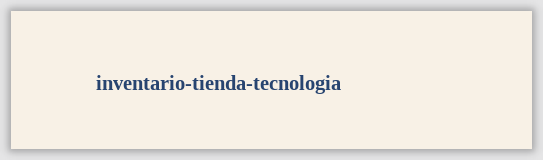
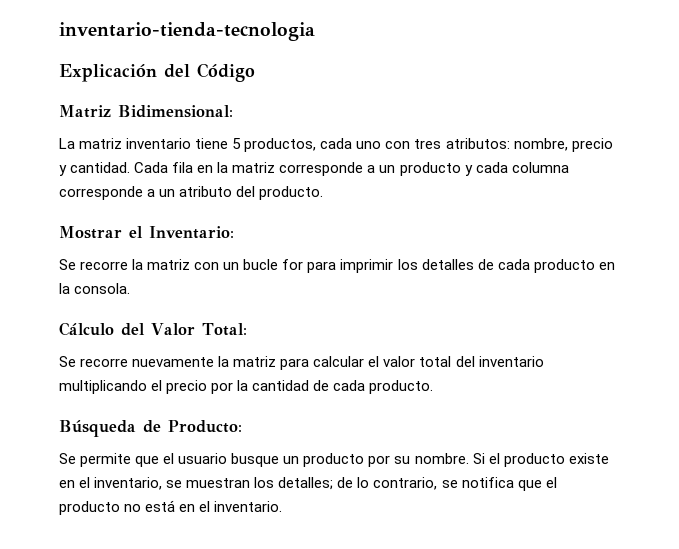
(341, 84) none -> [59,63,255,82] [59,105,233,118] [59,138,613,152] [59,162,569,176] [59,186,324,200] [59,226,234,239] [59,259,615,273] [59,283,131,294] [59,322,247,336] [59,356,544,370] [59,380,434,394] [59,420,242,437] [59,453,609,467] [59,477,557,491] [59,500,283,515] // Explicación del Código // Matriz Bidimensional: // La matriz inventario tiene 5 productos, cada uno con tres atributos: nombre, precio y cantidad. Cada fila en la matriz corresponde a un producto y cada columna corresponde a un atributo del producto. // Mostrar el Inventario: // Se recorre la matriz con un bucle for para imprimir los detalles de cada producto en la consola. // Cálculo del Valor Total: // Se recorre nuevamente la matriz para calcular el valor total del inventario multiplicando el precio por la cantidad de cada producto. // Búsqueda de Producto: // Se permite que el usuario busque un producto por su nombre. Si el producto existe en el inventario, se muestran los detalles; de lo contrario, se notifica que el producto no está en el inventario.

